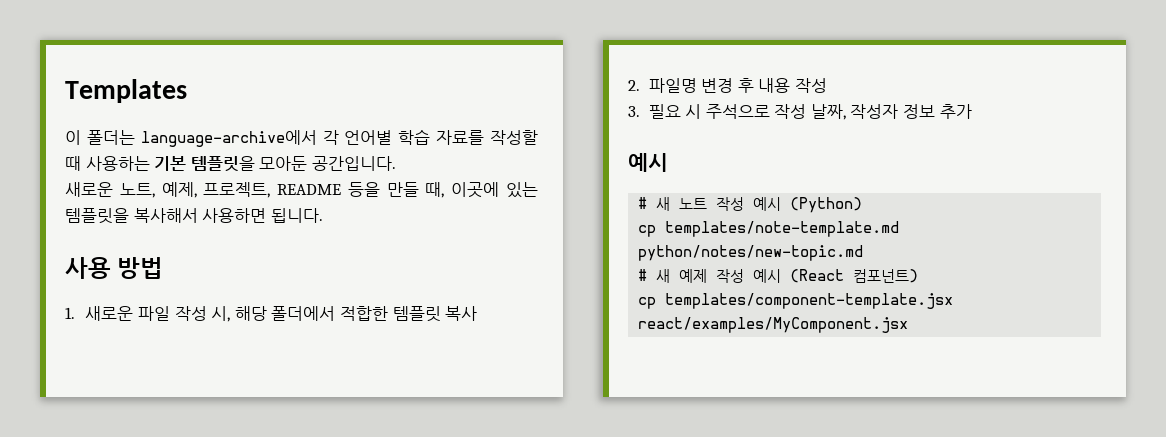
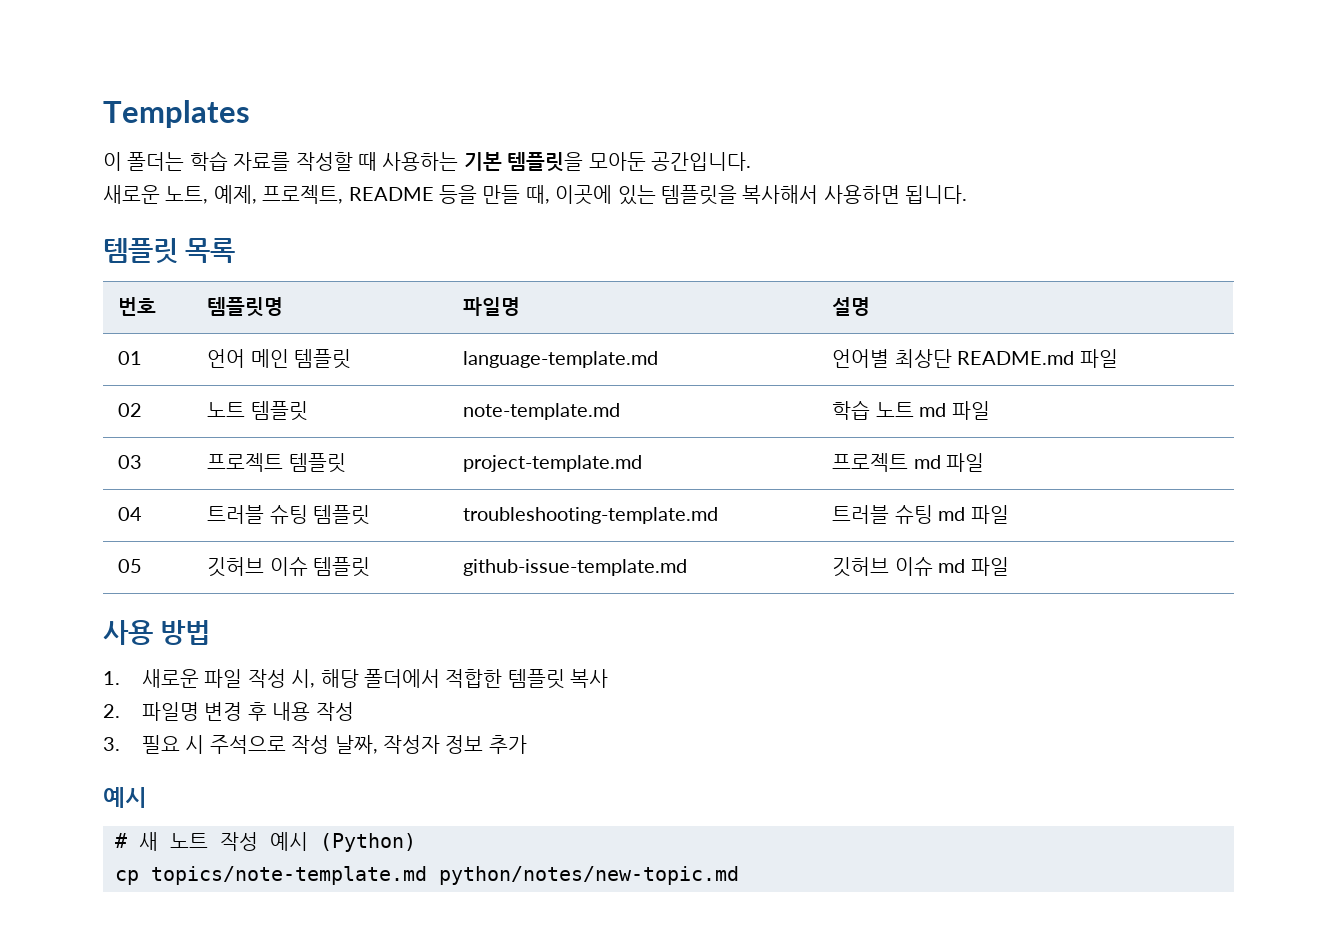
[140,130,393,147] language-archive에서 각 언어별 -> (185, 161) none
(323, 215) none -> [103,238,236,264] [118,297,157,316] [207,297,284,317] [463,297,521,316] [832,297,871,316] [118,351,143,365] [207,349,352,369] [463,351,659,368] [832,349,1118,368] [118,403,143,417] [207,401,308,421] [463,403,621,420] [832,400,990,420] [118,455,143,469] [207,453,346,473] [463,455,643,472] [832,453,985,472] [118,507,143,521] [207,505,371,525] [463,507,719,524] [832,505,1009,524] [118,559,143,573] [207,557,371,577] [463,559,688,576] [832,557,1009,577] // 템플릿 목록 // 번호 | 템플릿명 | 파일명 | 설명 // 01 | 언어 메인 템플릿 | language-template.md | 언어별 최상단 README.md 파일 // 02 | 노트 템플릿 | note-template.md | 학습 노트 md 파일 // 03 | 프로젝트 템플릿 | project-template.md | 프로젝트 md 파일 // 04 | 트러블 슈팅 템플릿 | troubleshooting-template.md | 트러블 슈팅 md 파일 // 05 | 깃허브 이슈 템플릿 | github-issue-template.md | 깃허브 이슈 md 파일
[665,221,900,237] templates/note-template.md -> [151,866,427,885] topics/note-template.md
[638,269,919,283] [638,293,954,309] [638,317,909,333] // # 새 예제 작성 예시 (React 컴포넌트) // cp templates/component-template.jsx react/examples/MyComponent.jsx -> (739, 875) none

